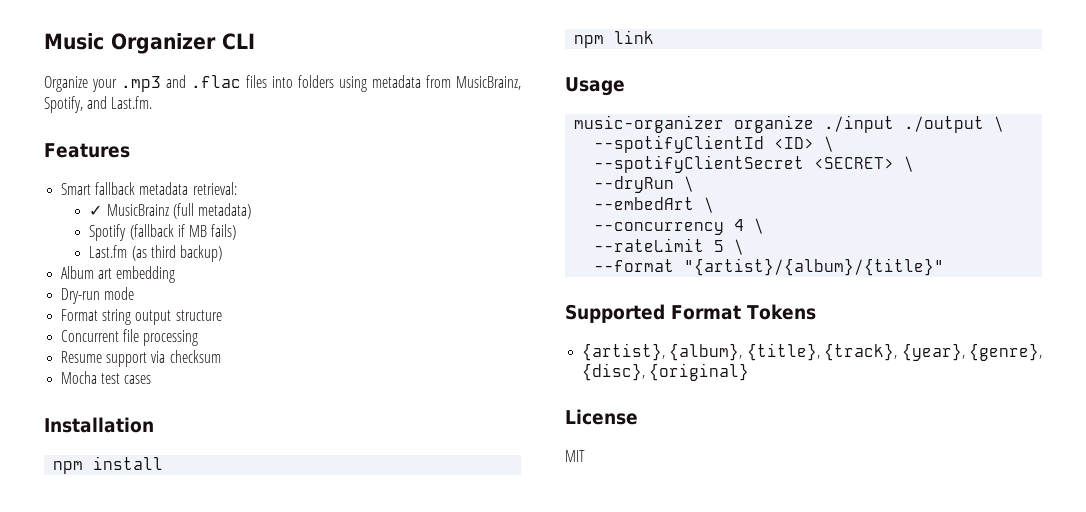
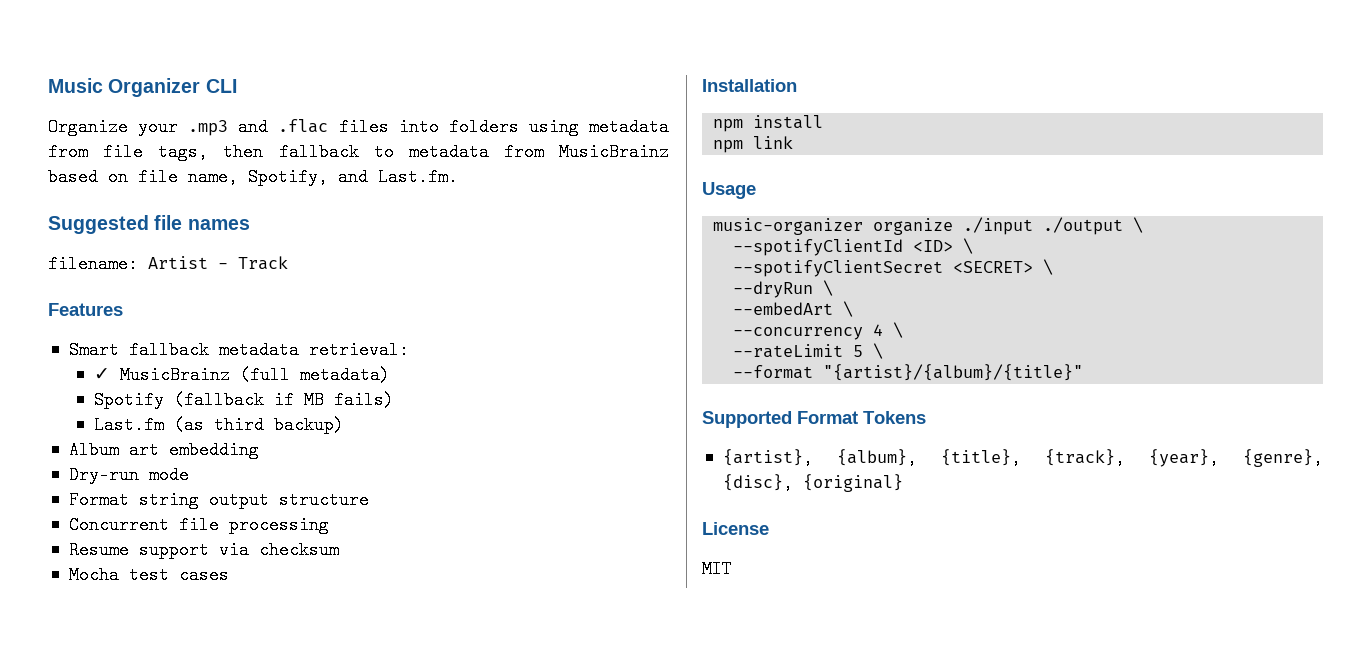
[456,76,521,90] [44,96,153,113] MusicBrainz, Spotify, and Last.fm. -> [103,143,669,161] [48,168,458,186] [48,215,250,234] [48,255,288,273] file tags, then fallback to metadata from MusicBrainz based on file name, Spotify, and Last.fm. // Suggested file names // filename: Artist - Track

